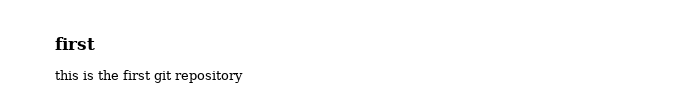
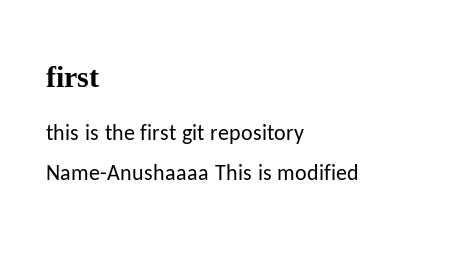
(243, 77) none -> [46,164,360,180] // Name-Anushaaaa This is modified

